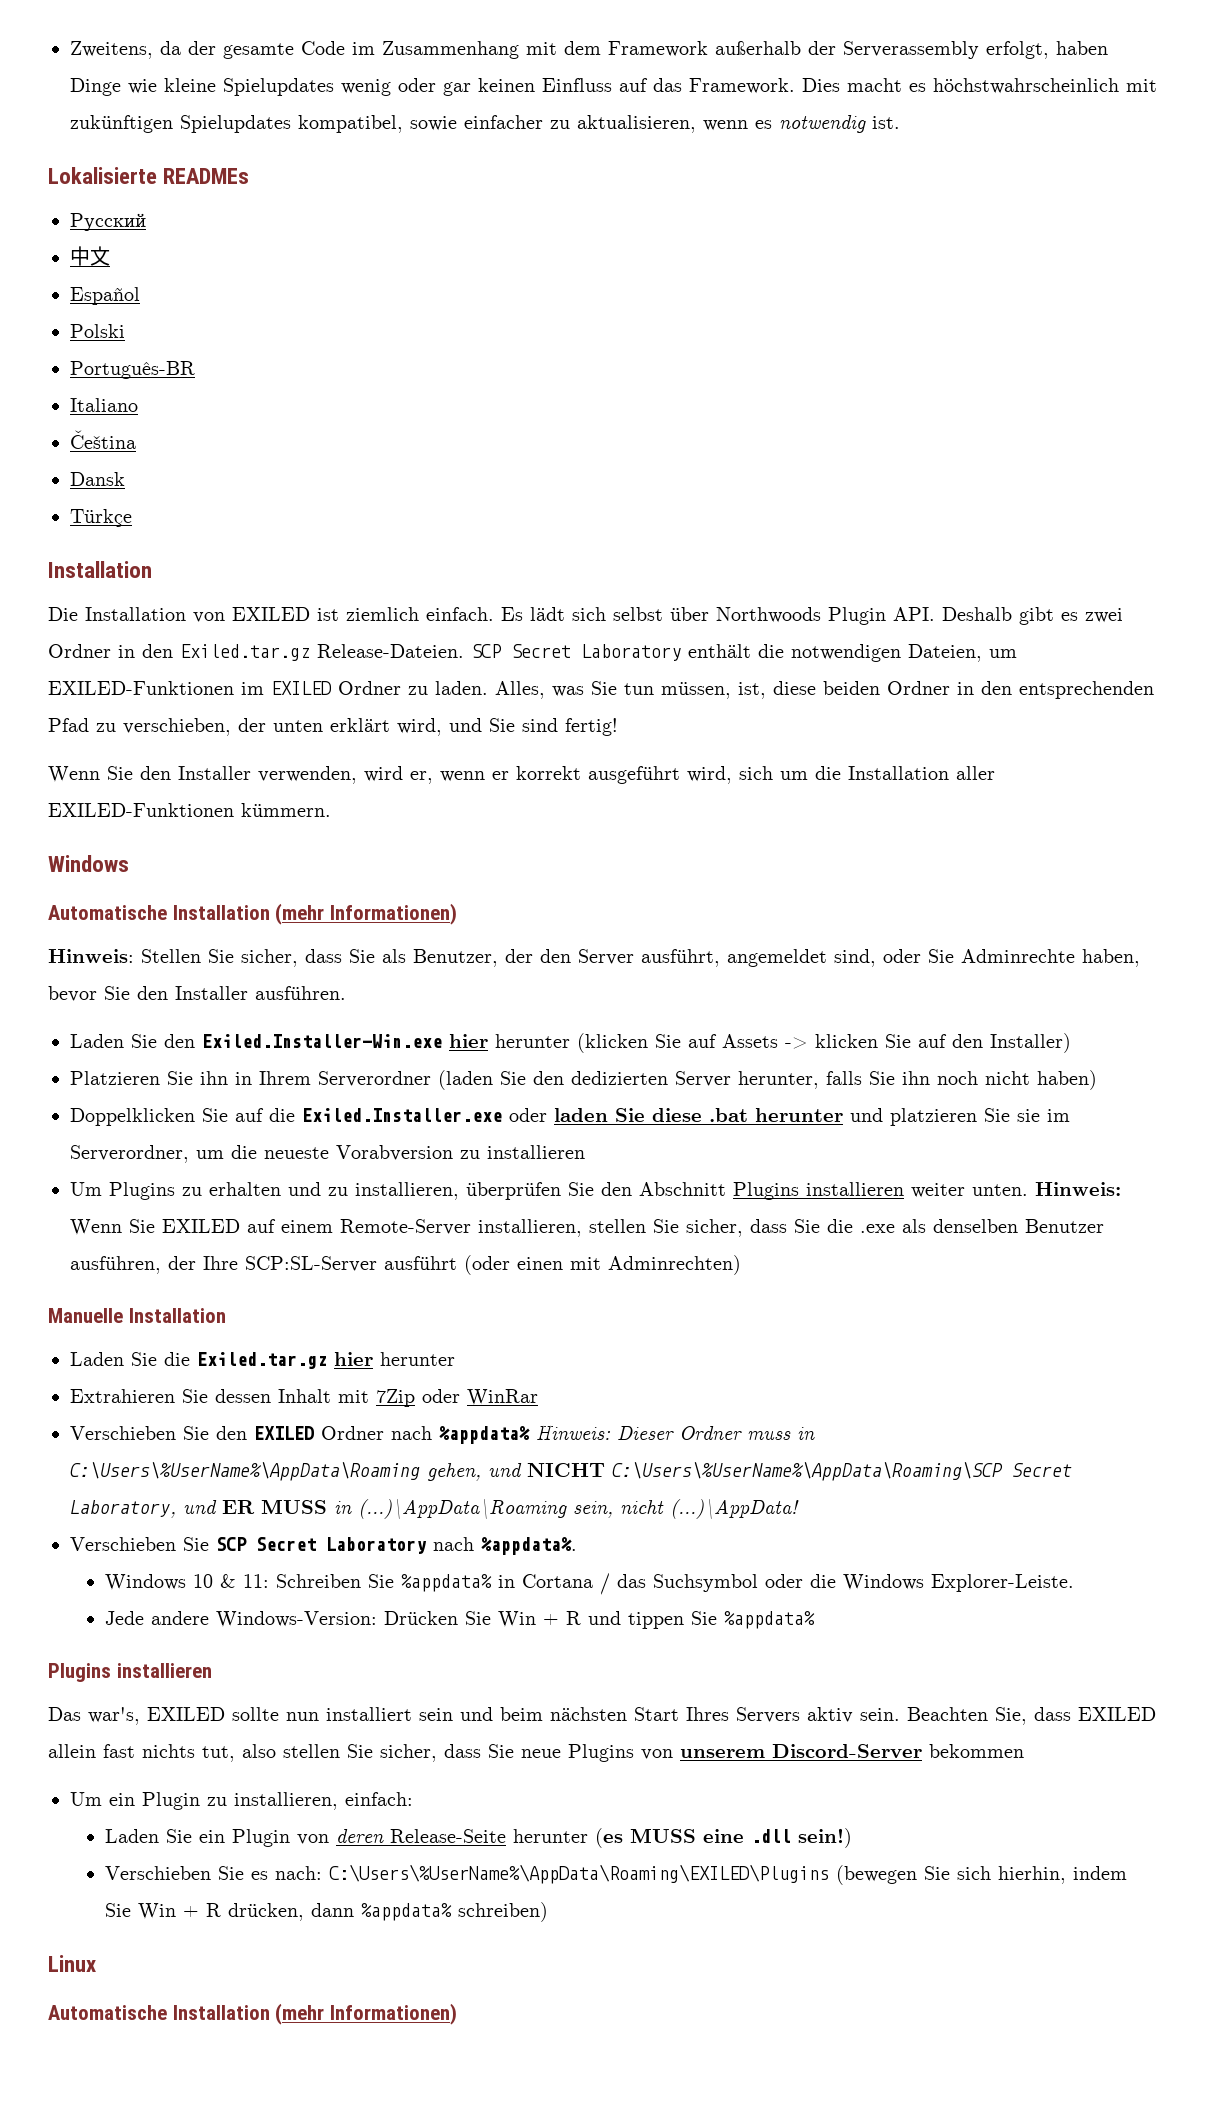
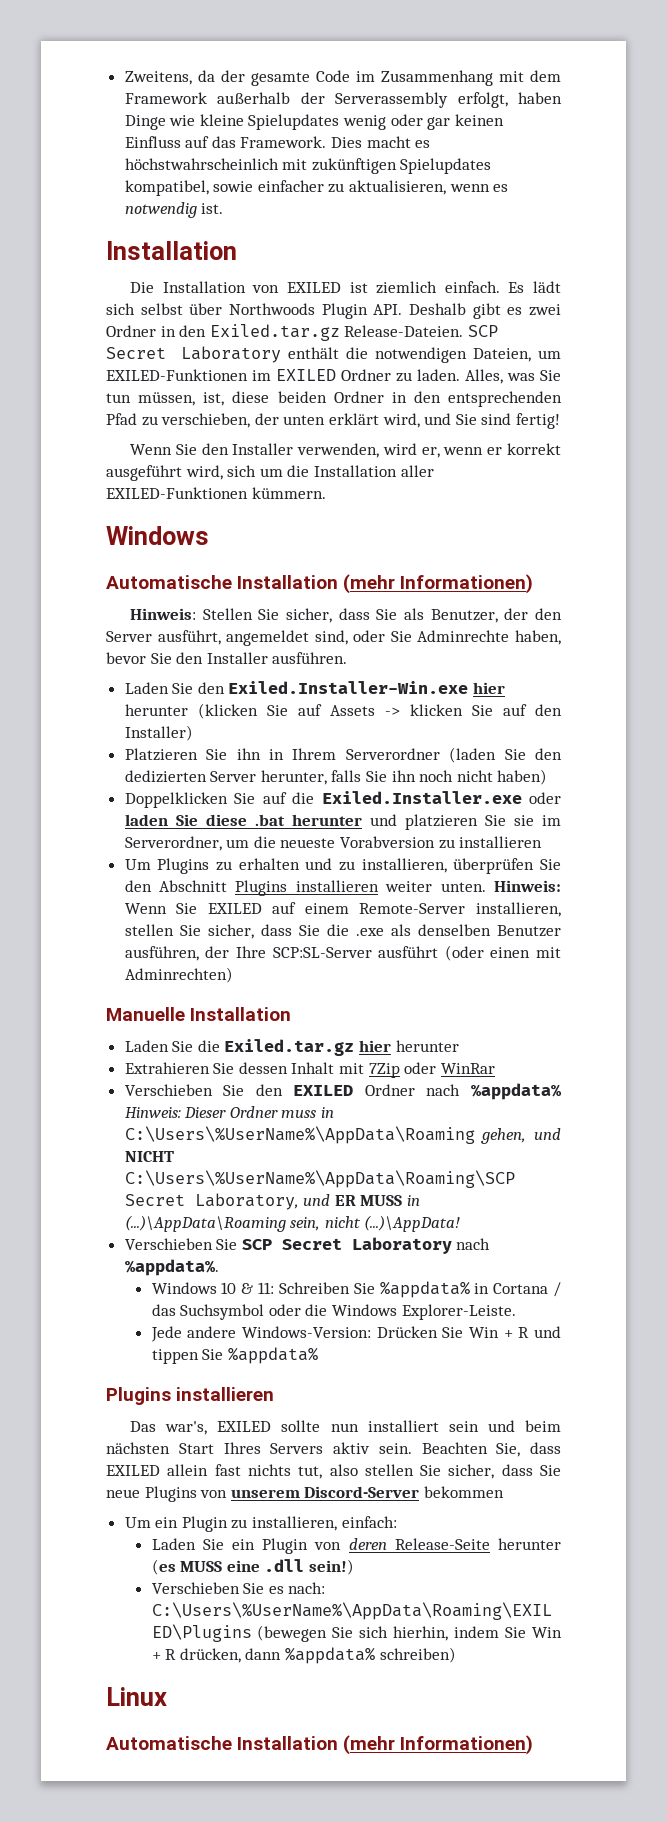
[48,167,250,184] [70,213,146,231] [70,246,110,266] [70,287,140,305] [70,324,125,338] [70,361,195,379] [70,398,138,412] [70,430,136,449] [70,472,125,486] [70,509,132,527] // Lokalisierte READMEs // Русский // 中文 // Español // Polski // Português-BR // Italiano // Čeština // Dansk // Türkçe -> (224, 208) none

